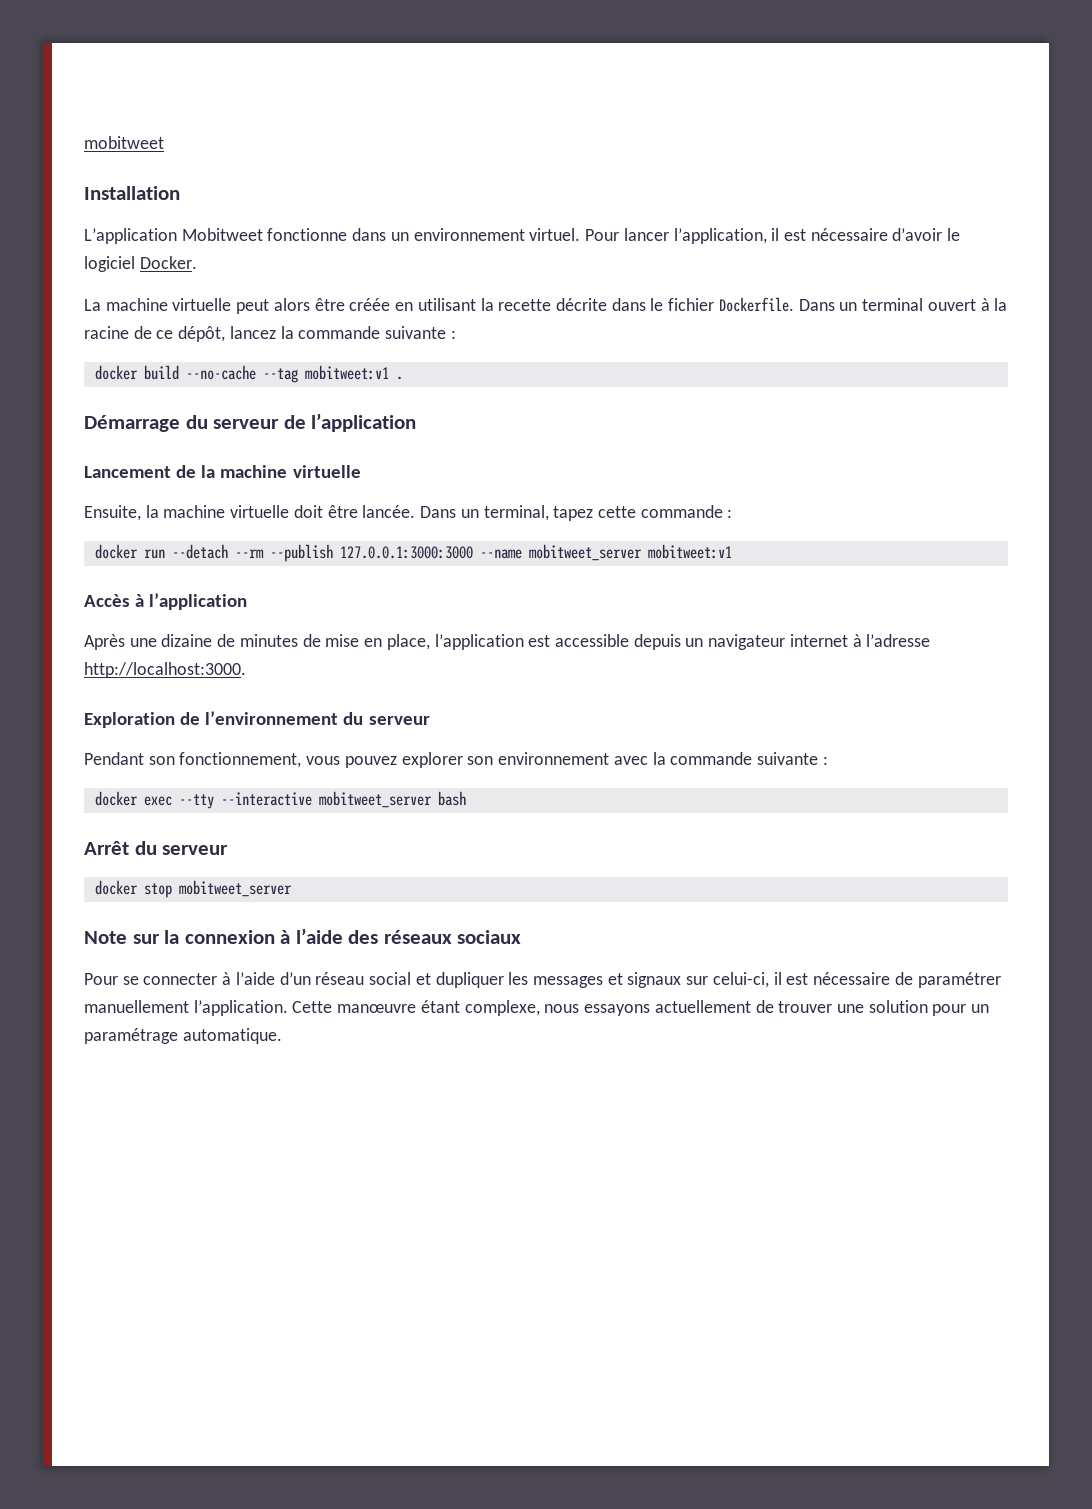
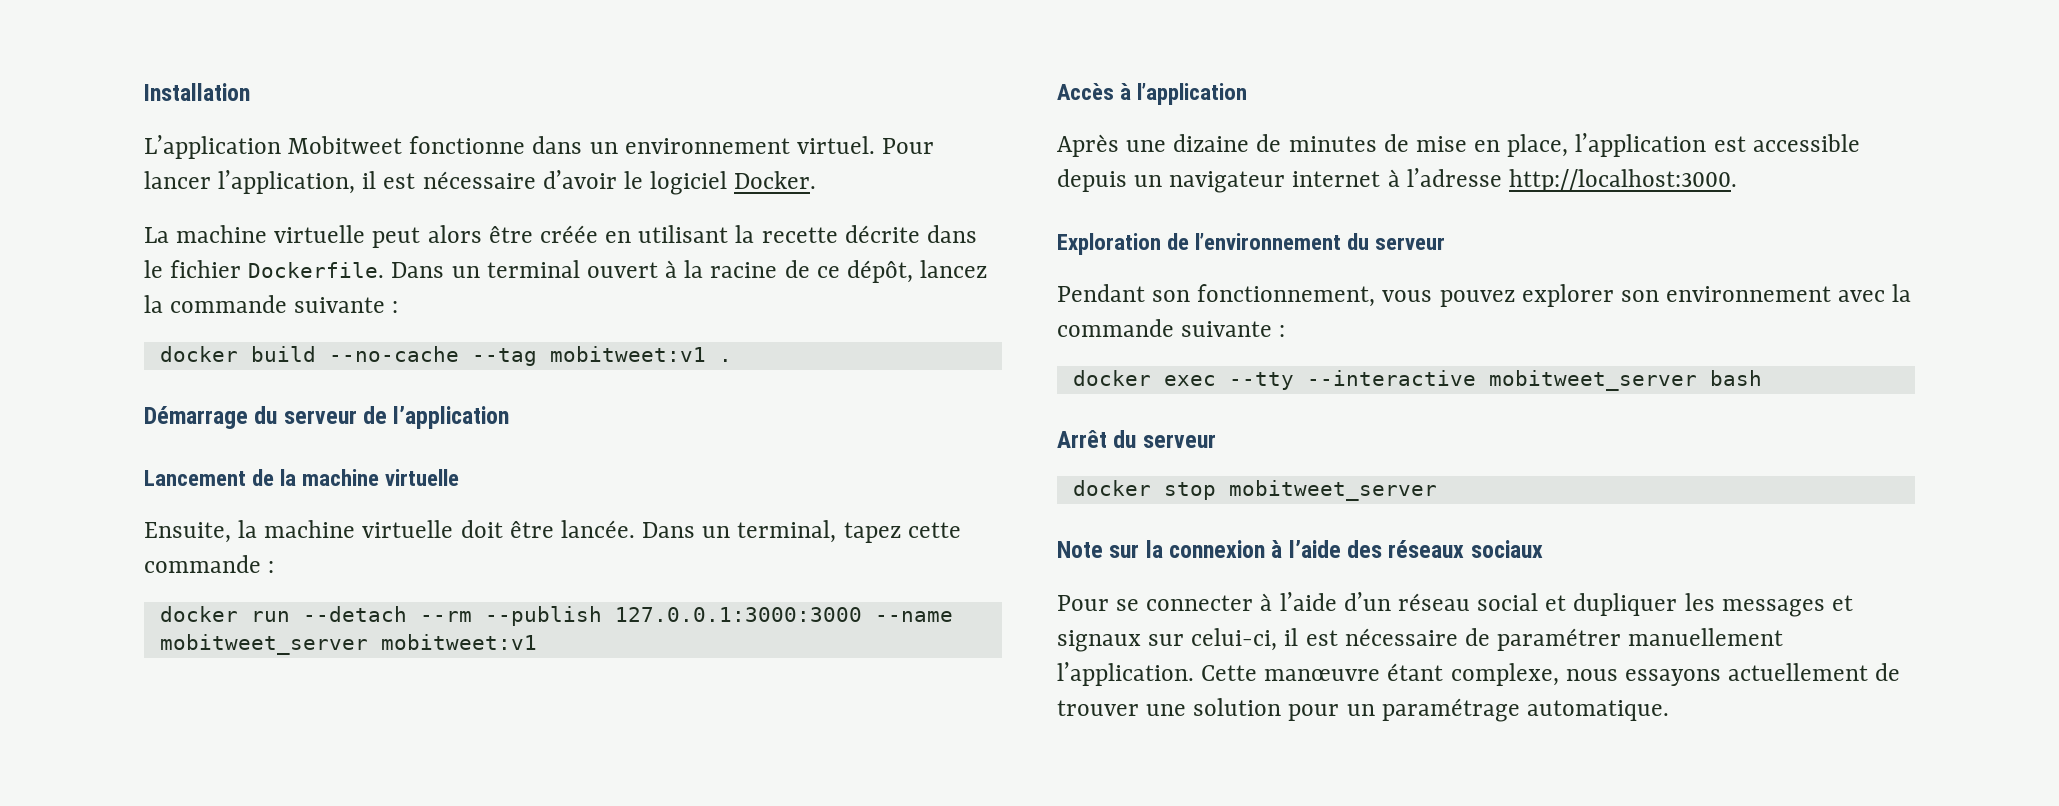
[84,136,164,149] mobitweet // -> (144, 92) none

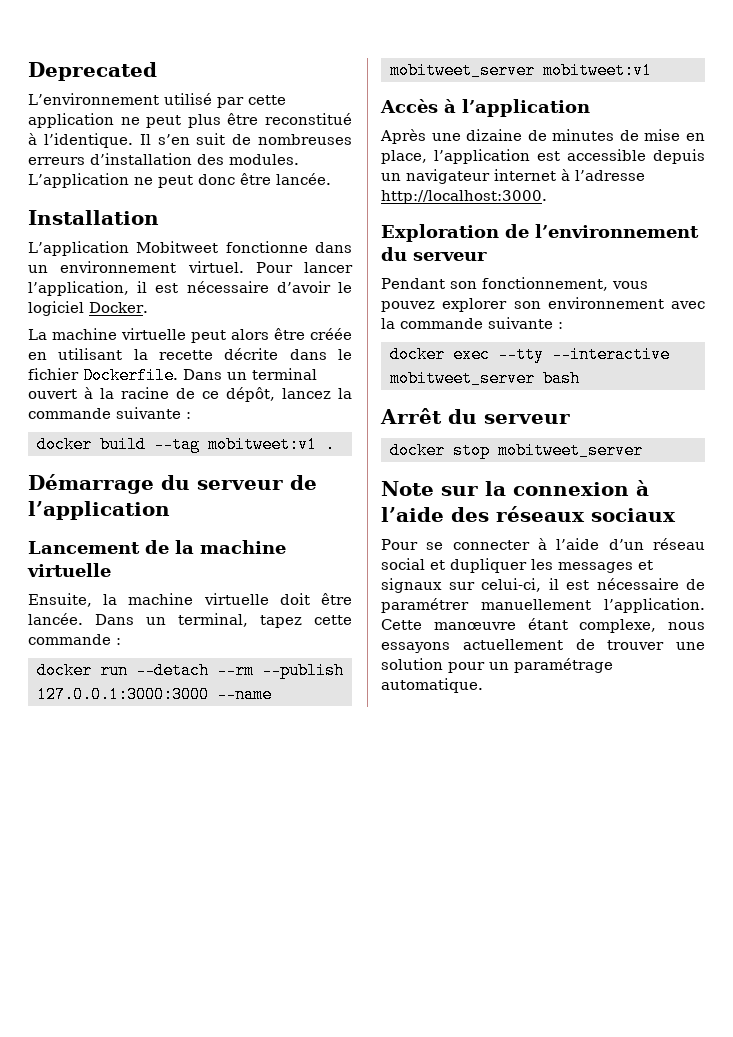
(144, 92) none -> [28,62,157,81] [28,93,286,108] [28,113,352,128] [28,133,352,148] [28,153,299,165] [28,173,331,188] Deprecated // L’environnement utilisé par cette application ne peut plus être reconstitué à l’identique. Il s’en suit de nombreuses erreurs d’installation des modules. L’application ne peut donc être lancée. //
[328,346,459,362] --no-cache -> (146, 444) none

